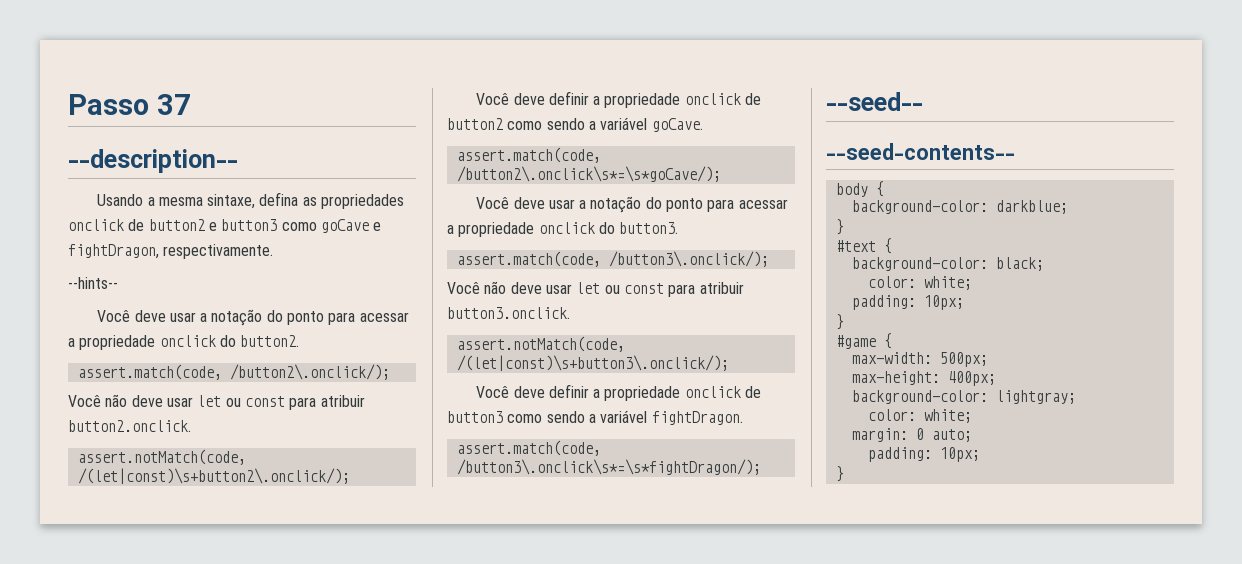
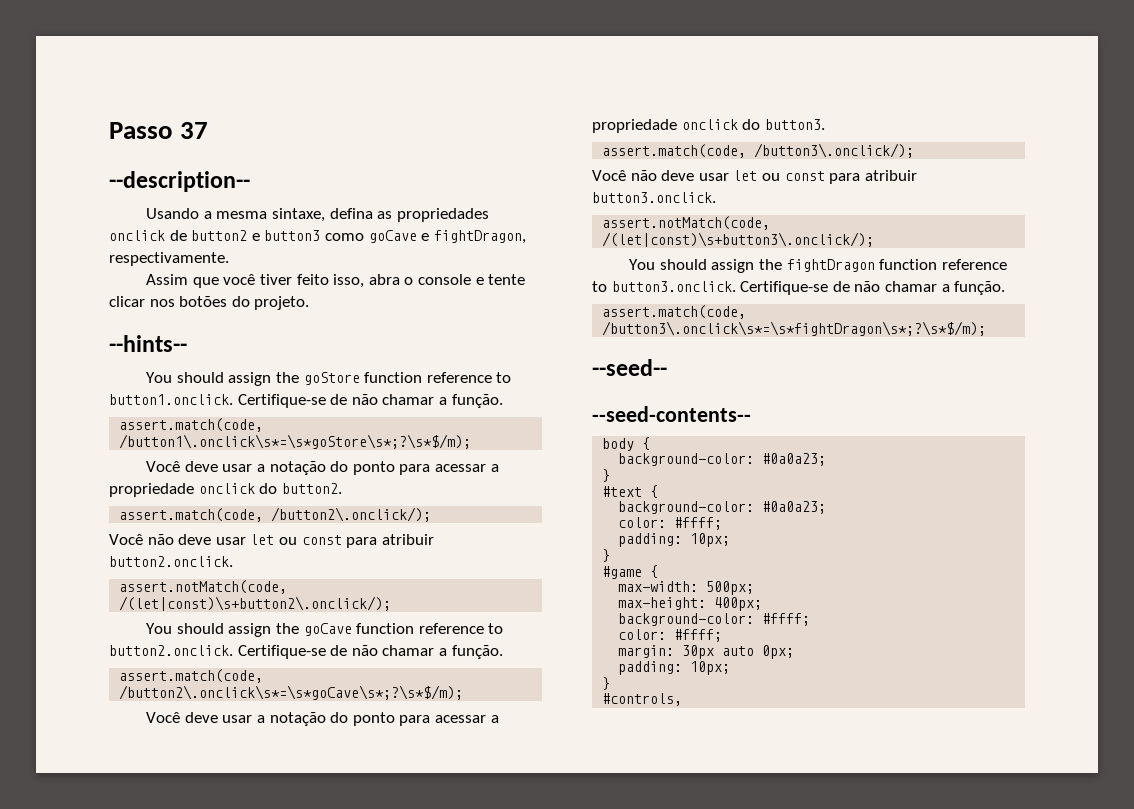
[68,277,118,289] --hints-- -> [146,274,526,288] [109,296,310,310] [109,335,187,352] [146,372,512,386] [109,394,503,408] [119,418,264,432] [119,434,472,449] Assim que você tiver feito isso, abra o console e tente clicar nos botões do projeto. // --hints-- // You should assign the goStore function reference to button1.onclick. Certifique-se de não chamar a função. // assert.match(code, /button1\.onclick\s*=\s*goStore\s*;?\s*$/m);
[476,91,762,108] [447,117,703,132] [456,147,601,163] [456,166,721,182] Você deve definir a propriedade onclick de button2 como sendo a variável goCave. // assert.match(code, /button2\.onclick\s*=\s*goCave/); -> [146,623,504,637] [109,645,503,659] [119,669,264,683] [119,685,464,700] You should assign the goCave function reference to button2.onclick. Certifique-se de não chamar a função. // assert.match(code, /button2\.onclick\s*=\s*goCave\s*;?\s*$/m);
[476,384,762,401] [447,410,743,425] [456,440,601,456] [456,459,761,475] Você deve definir a propriedade onclick de button3 como sendo a variável fightDragon. // assert.match(code, /button3\.onclick\s*=\s*fightDragon/); -> [629,259,1007,273] [592,281,1006,295] [602,305,747,319] [602,321,987,336] You should assign the fightDragon function reference to button3.onclick. Certifique-se de não chamar a função. // assert.match(code, /button3\.onclick\s*=\s*fightDragon\s*;?\s*$/m);
[995,200,1068,214] darkblue; -> [762,453,827,466] #0a0a23;
[995,257,1044,271] [867,276,972,290] black; // color: white; -> [762,501,827,514] [618,517,723,530] #0a0a23; // color: #ffff;
[995,390,1076,404] [867,409,972,423] lightgray; // color: white; -> [762,613,811,626] [618,629,723,642] #ffff; // color: #ffff;
[915,428,972,442] [867,447,980,462] [835,466,844,482] 0 auto; // padding: 10px; // } -> [682,645,795,659] [618,661,731,675] [602,677,611,690] [602,693,683,706] 30px auto 0px; // padding: 10px; // } // #controls,

